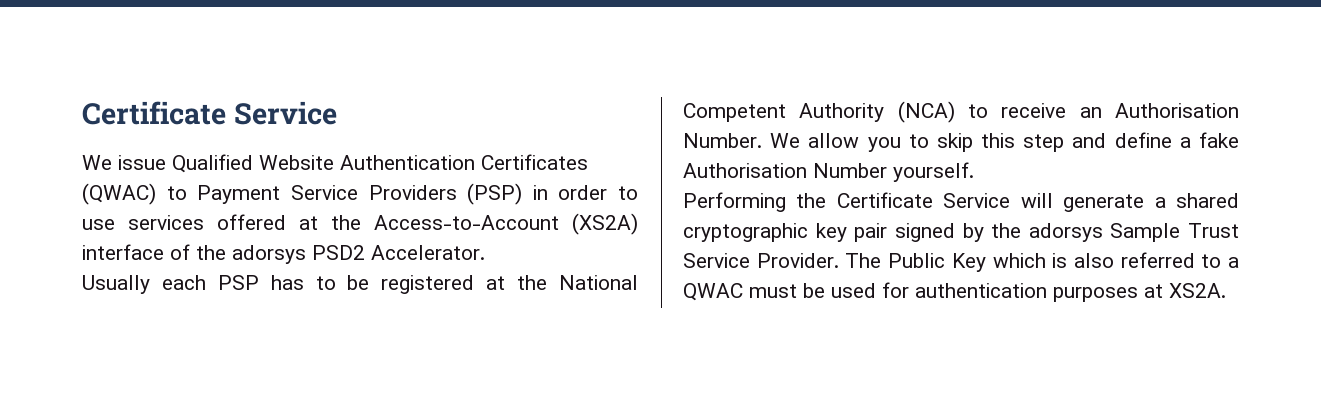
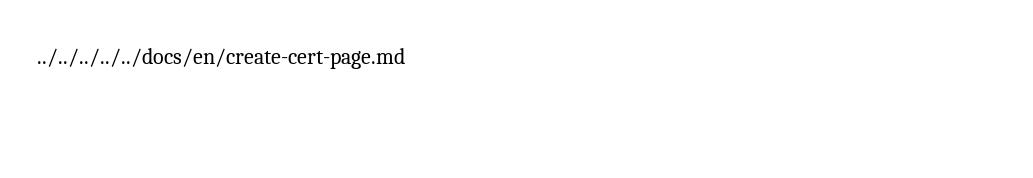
[82,101,337,125] [82,154,588,173] [82,183,638,205] [82,213,638,235] [82,244,485,264] [82,275,639,294] [683,101,1239,123] [683,132,1239,152] [683,162,974,182] [683,192,1239,212] [683,223,1239,242] [683,252,1239,272] [683,282,1226,302] Certificate Service // We issue Qualified Website Authentication Certificates (QWAC) to Payment Service Providers (PSP) in order to use services offered at the Access-to-Account (XS2A) interface of the adorsys PSD2 Accelerator. // Usually each PSP has to be registered at the National Competent Authority (NCA) to receive an Authorisation Number. We allow you to skip this step and define a fake Authorisation Number yourself. // Performing the Certificate Service will generate a shared cryptographic key pair signed by the adorsys Sample Trust Service Provider. The Public Key which is also referred to a QWAC must be used for authentication purposes at XS2A. -> [37,48,405,69] ../../../../../docs/en/create-cert-page.md

